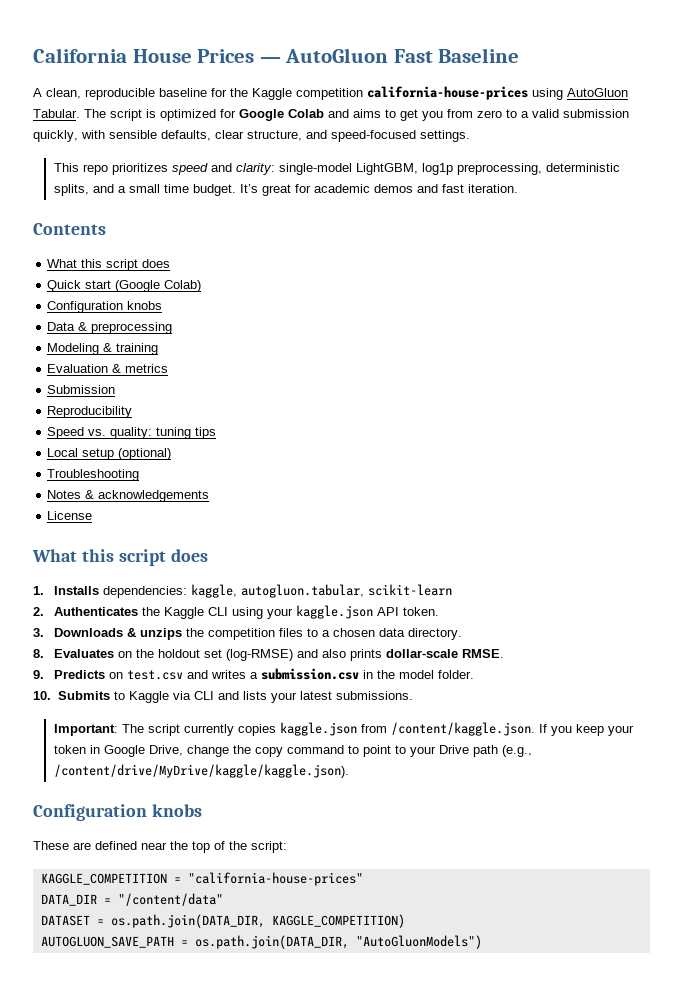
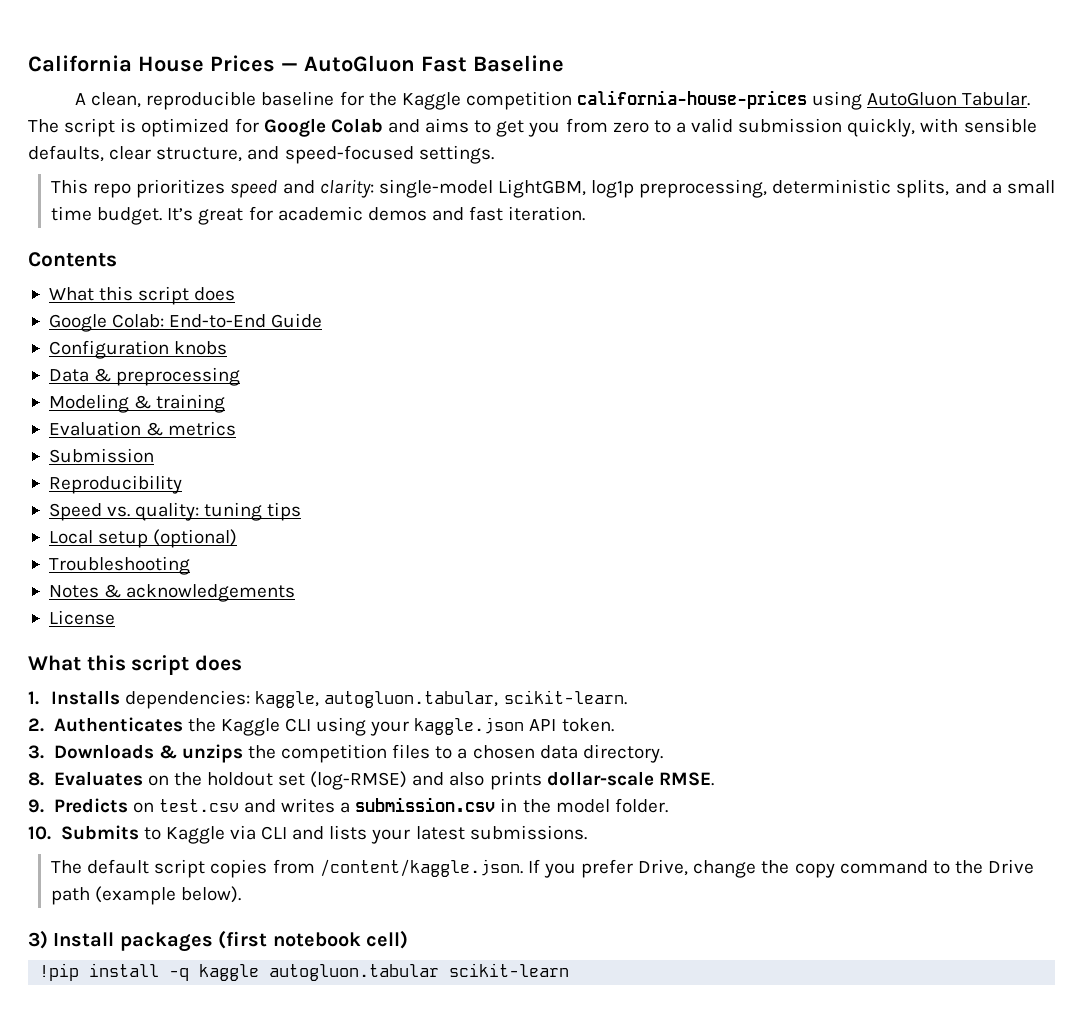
[47,280,202,292] Quick start (Google Colab) -> [48,313,323,332] Google Colab: End-to-End Guide
[367,584,452,596] scikit-learn -> [503,690,627,705] scikit-learn.
[53,722,634,736] [53,745,145,757] Important: The script currently copies kaggle.json from /content/kaggle.json. If you keep your token in Google -> [51,859,634,878] The default script copies from /content/kaggle.json. If you prefer
[362,745,532,757] [53,764,349,778] [33,804,202,821] [33,841,287,853] [40,872,363,886] [40,893,223,906] [40,914,405,928] [40,935,482,949] point to your Drive path (e.g., /content/drive/MyDrive/kaggle/kaggle.json). // Configuration knobs // These are defined near the top of the script: // KAGGLE_COMPETITION = "california-house-prices" // DATA_DIR = "/content/data" // DATASET = os.path.join(DATA_DIR, KAGGLE_COMPETITION) // AUTOGLUON_SAVE_PATH = os.path.join(DATA_DIR, "AutoGluonModels") -> [954,859,1035,874] [51,886,242,905] [28,930,408,952] [39,963,570,981] the Drive path (example below). // 3) Install packages (first notebook cell) // !pip install -q kaggle autogluon.tabular scikit-learn

